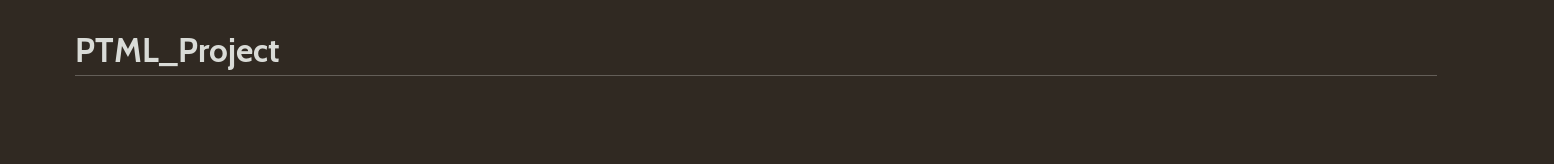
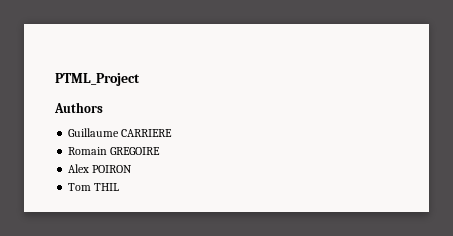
(280, 54) none -> [54,102,103,113] [68,128,173,137] [68,147,161,155] [68,164,133,173] [68,183,120,191] // Authors // Guillaume CARRIERE // Romain GREGOIRE // Alex POIRON // Tom THIL

